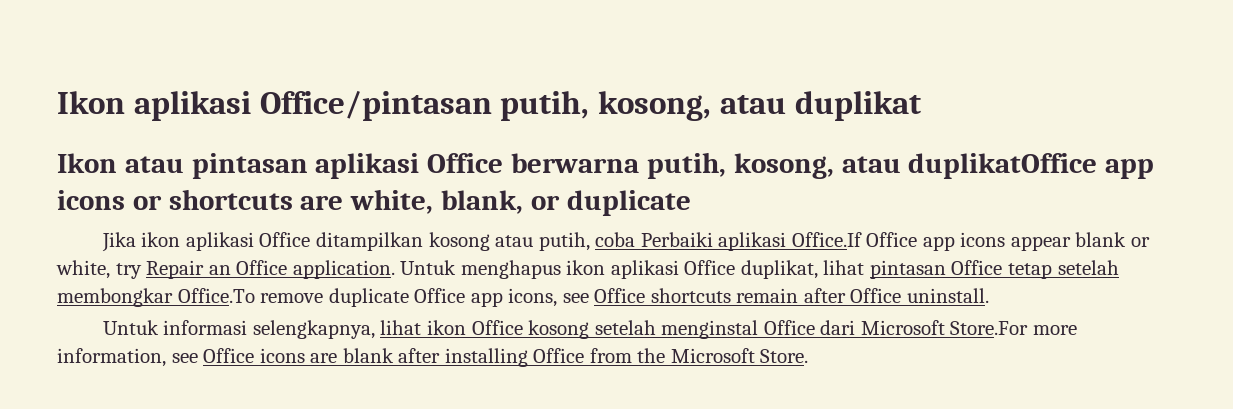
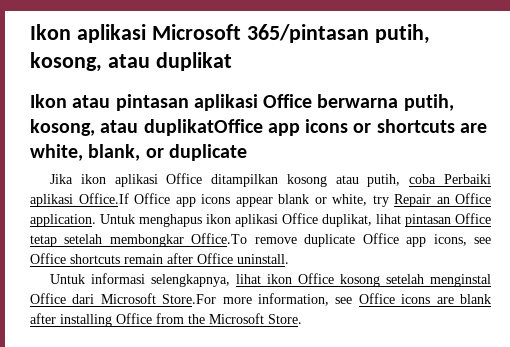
[259,90,492,121] Office/pintasan -> [151,24,369,43] Microsoft 365/pintasan

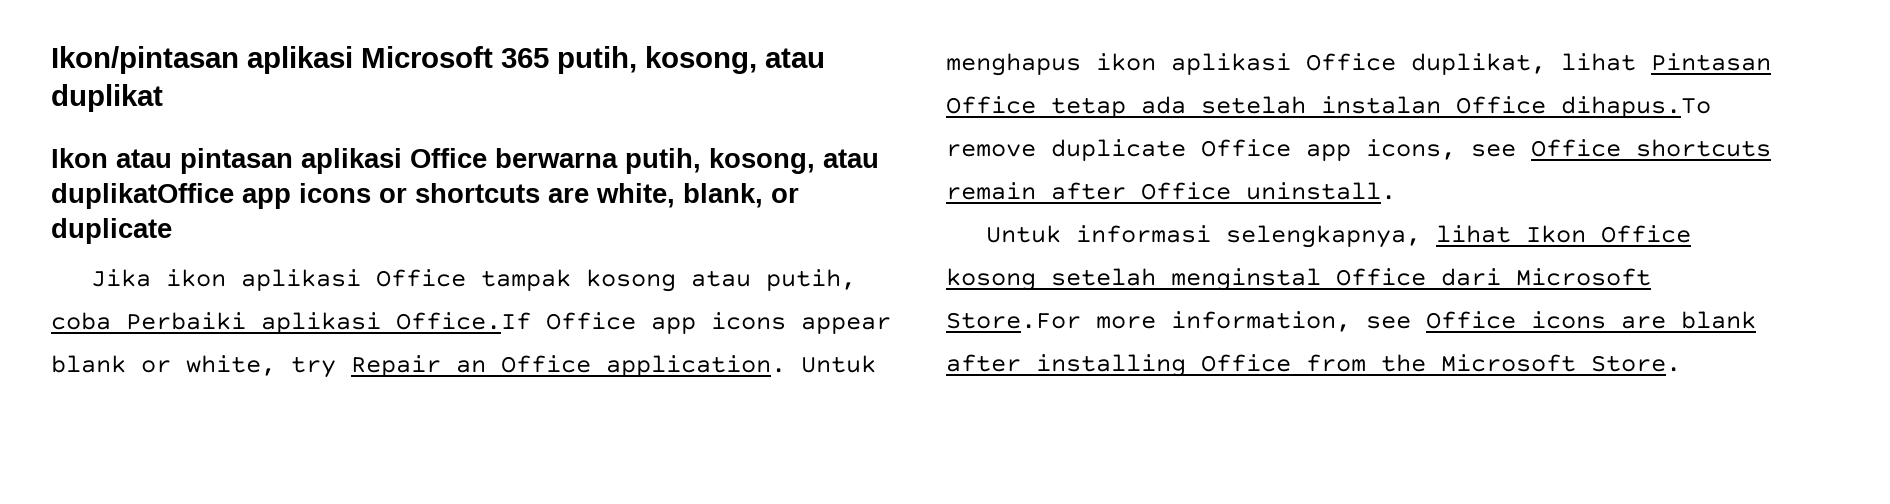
[30,24,71,40] Ikon -> [51,46,239,74] Ikon/pintasan
[246,24,369,43] 365/pintasan -> [501,48,549,68] 365
[211,174,279,187] ditampilkan -> [481,269,572,291] tampak
[405,214,451,227] pintasan -> [1651,53,1771,71] Pintasan
[64,233,248,247] setelah membongkar Office.To -> [1141,96,1711,118] ada setelah instalan Office dihapus.To
[267,274,293,284] ikon -> [1526,225,1587,243] Ikon

